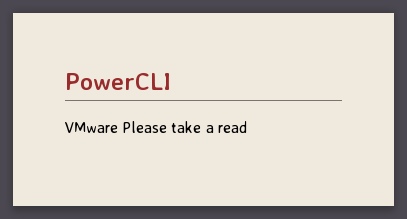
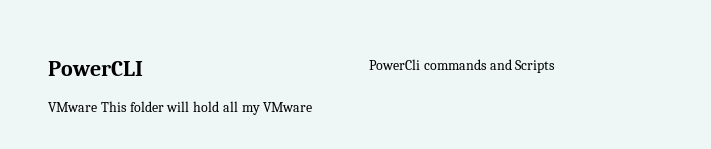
[122,121,247,133] Please take a read -> [100,101,313,115] [369,59,556,73] This folder will hold all my VMware PowerCli commands and Scripts

